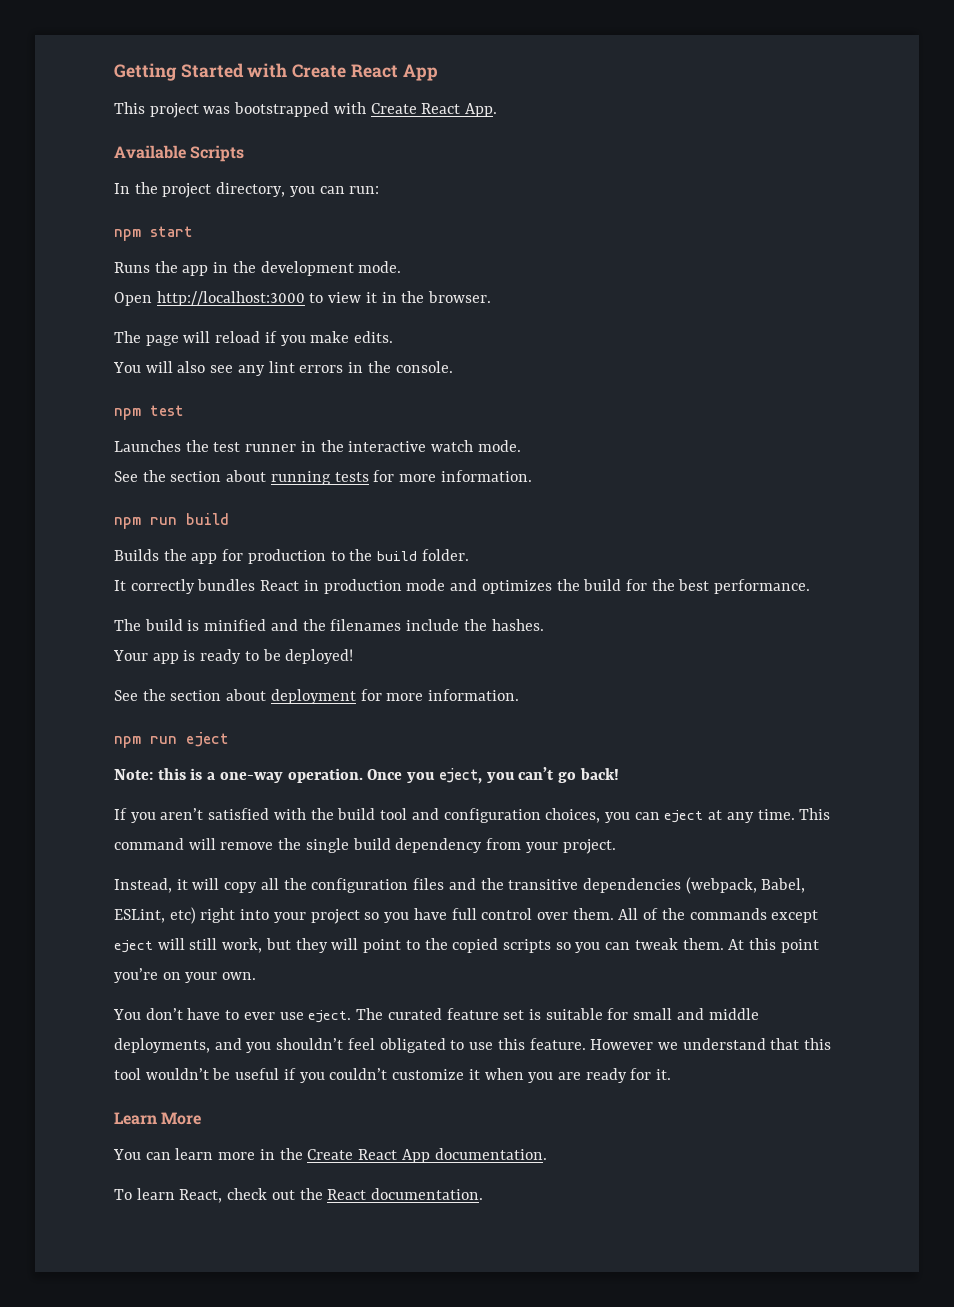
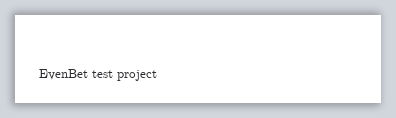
[114,63,438,81] [114,102,498,118] [114,145,245,162] [114,182,380,198] [114,226,193,241] [114,261,402,276] [114,291,492,306] [114,331,394,346] [113,361,453,376] [114,405,184,420] [114,440,521,452] [114,470,532,485] [114,513,229,529] [114,549,469,564] [114,579,811,594] [114,619,544,631] [113,649,354,664] [114,689,520,704] [114,732,229,748] [114,767,619,784] [114,808,831,823] [114,838,616,854] [114,877,806,894] [114,907,819,924] [114,938,819,953] [114,968,257,983] [113,1008,759,1023] [114,1038,832,1053] [114,1068,672,1083] [114,1112,202,1125] [113,1148,547,1163] [114,1188,484,1203] Getting Started with Create React App // This project was bootstrapped with Create React App. // Available Scripts // In the project directory, you can run: // npm start // Runs the app in the development mode. // Open http://localhost:3000 to view it in the browser. // The page will reload if you make edits. // You will also see any lint errors in the console. // npm test // Launches the test runner in the interactive watch mode. // See the section about running tests for more information. // npm run build // Builds the app for production to the build folder. // It correctly bundles React in production mode and optimizes the build for the best performance. // The build is minified and the filenames include the hashes. // Your app is ready to be deployed! // See the section about deployment for more information. // npm run eject // Note: this is a one-way operation. Once you eject, you can’t go back! // If you aren’t satisfied with the build tool and configuration choices, you can eject at any time. This command will remove the single build dependency from your project. // Instead, it will copy all the configuration files and the transitive dependencies (webpack, Babel, ESLint, etc) right into your project so you have full control over them. All of the commands except eject will still work, but they will point to the copied scripts so you can tweak them. At this point you’re on your own. // You don’t have to ever use eject. The curated feature set is suitable for small and middle deployments, and you shouldn’t feel obligated to use this feature. However we understand that this tool wouldn’t be useful if you couldn’t customize it when you are ready for it. // Learn More // You can learn more in the Create React App documentation. // To learn React, check out the React documentation. -> [39,69,157,81] EvenBet test project

